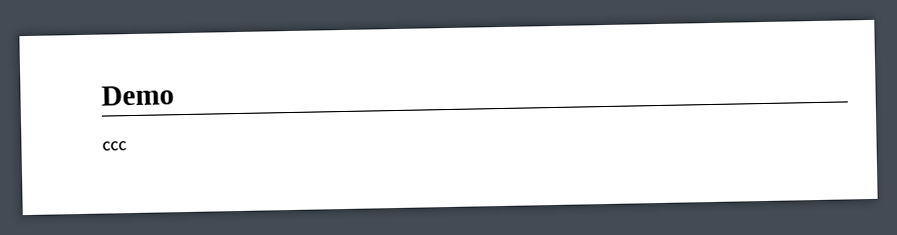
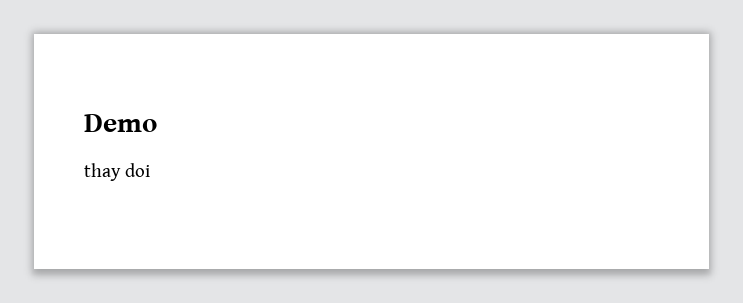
[102,141,127,151] ccc -> [84,163,150,181] thay doi

